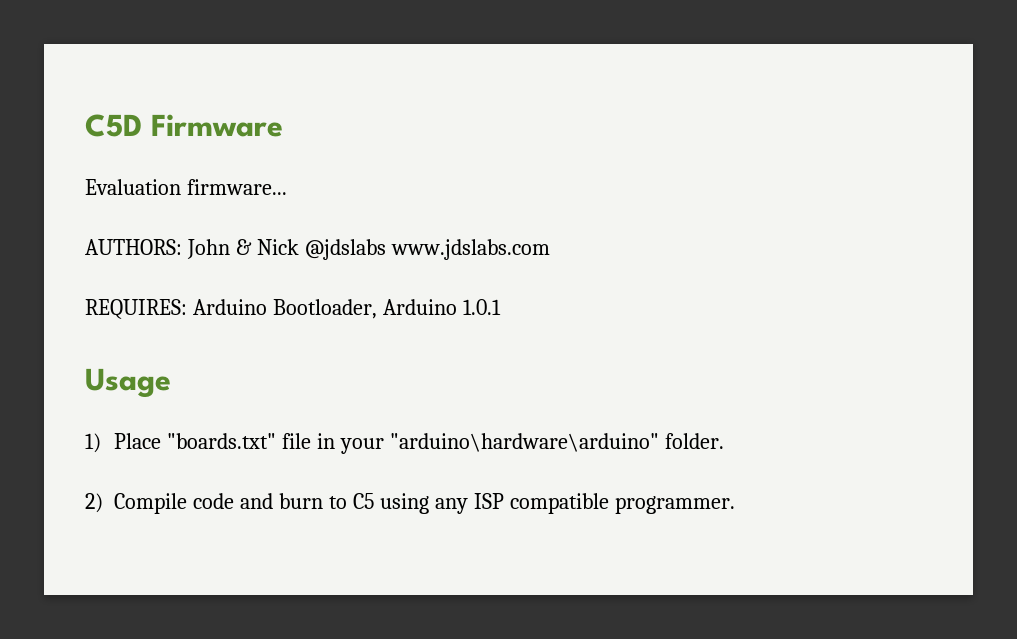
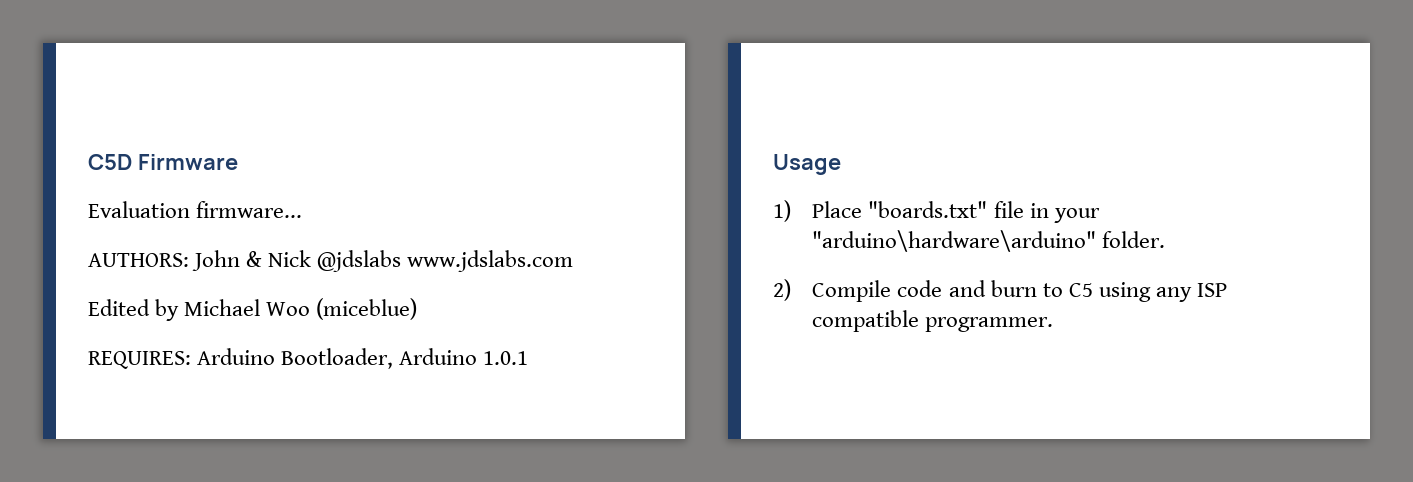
(550, 249) none -> [88,298,418,321] // Edited by Michael Woo (miceblue)

